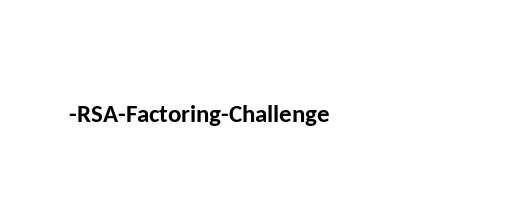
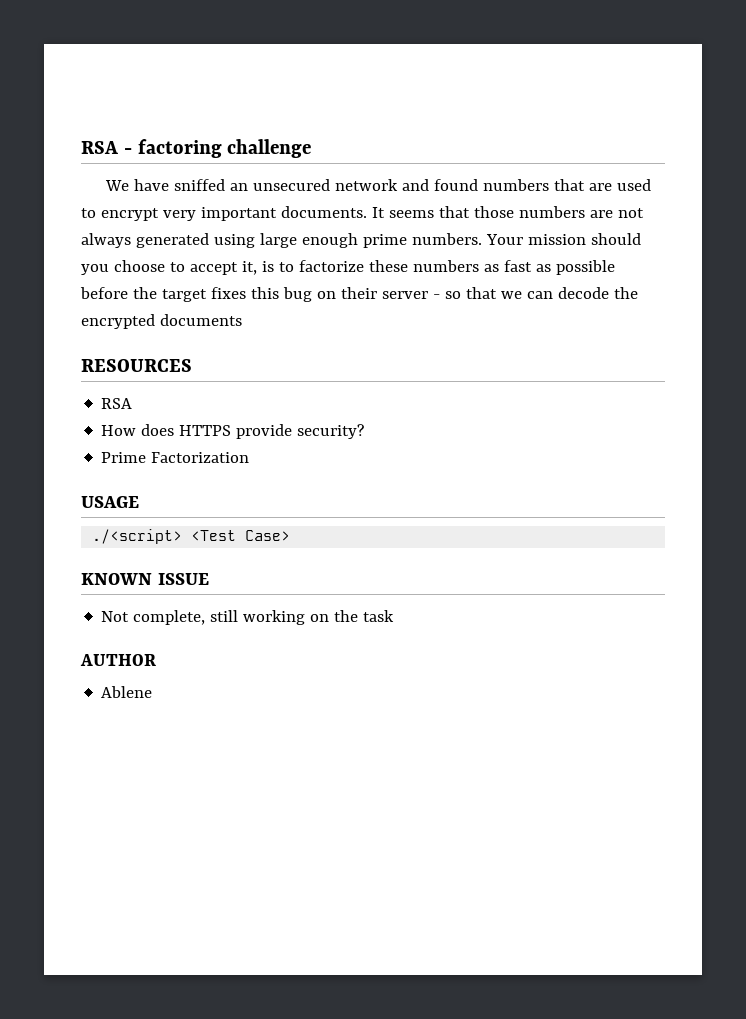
[69,105,330,126] -RSA-Factoring-Challenge -> [81,139,312,158] [104,179,651,191] [81,206,644,221] [81,233,641,248] [81,260,615,275] [80,287,638,302] [81,314,242,329] [81,359,192,372] [101,398,133,409] [101,424,365,439] [101,452,250,463] [81,496,139,508] [92,529,291,544] [81,573,209,585] [101,610,395,625] [80,654,156,666] [101,686,153,698] RSA - factoring challenge // We have sniffed an unsecured network and found numbers that are used to encrypt very important documents. It seems that those numbers are not always generated using large enough prime numbers. Your mission should you choose to accept it, is to factorize these numbers as fast as possible before the target fixes this bug on their server - so that we can decode the encrypted documents // RESOURCES // RSA // How does HTTPS provide security? // Prime Factorization // USAGE // ./<script> <Test Case> // KNOWN ISSUE // Not complete, still working on the task // AUTHOR // Ablene

